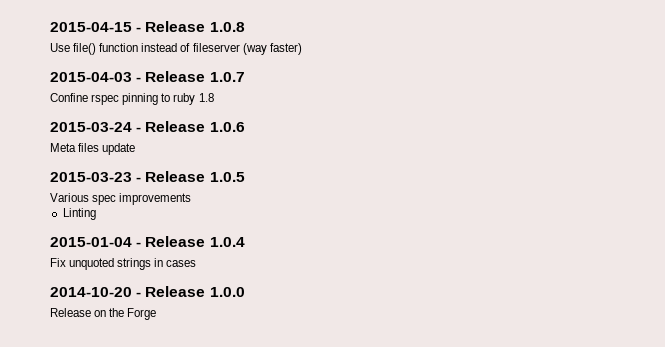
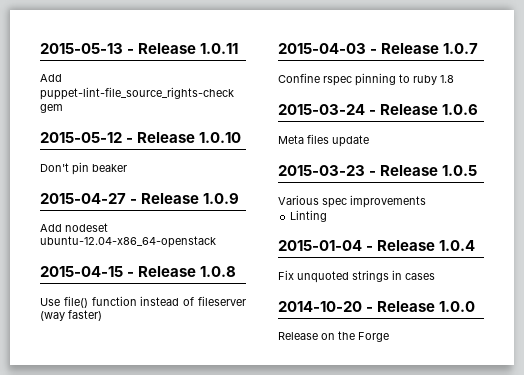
(50, 27) none -> [40,43,239,54] [40,74,62,82] [40,87,234,100] [40,104,63,113] [40,132,242,143] [40,162,127,175] [40,193,240,204] [40,223,108,232] [40,236,216,248] 2015-05-13 - Release 1.0.11 // Add puppet-lint-file_source_rights-check gem // 2015-05-12 - Release 1.0.10 // Don't pin beaker // 2015-04-27 - Release 1.0.9 // Add nodeset ubuntu-12.04-x86_64-openstack //

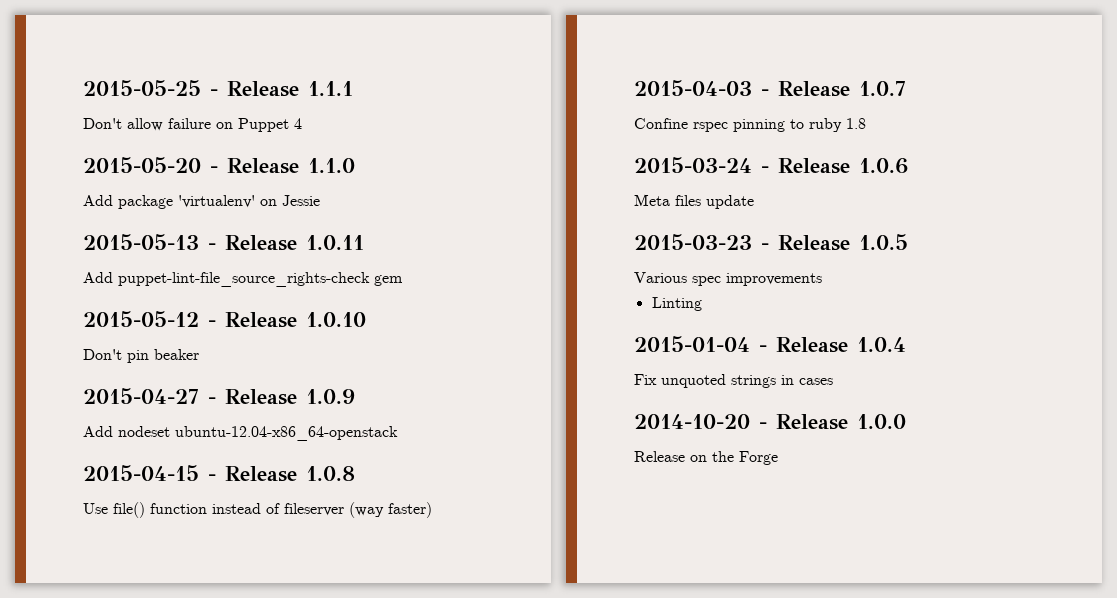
(40, 48) none -> [83,80,353,97] [83,118,302,132] [83,157,355,174] [83,195,320,209] 2015-05-25 - Release 1.1.1 // Don't allow failure on Puppet 4 // 2015-05-20 - Release 1.1.0 // Add package 'virtualenv' on Jessie //

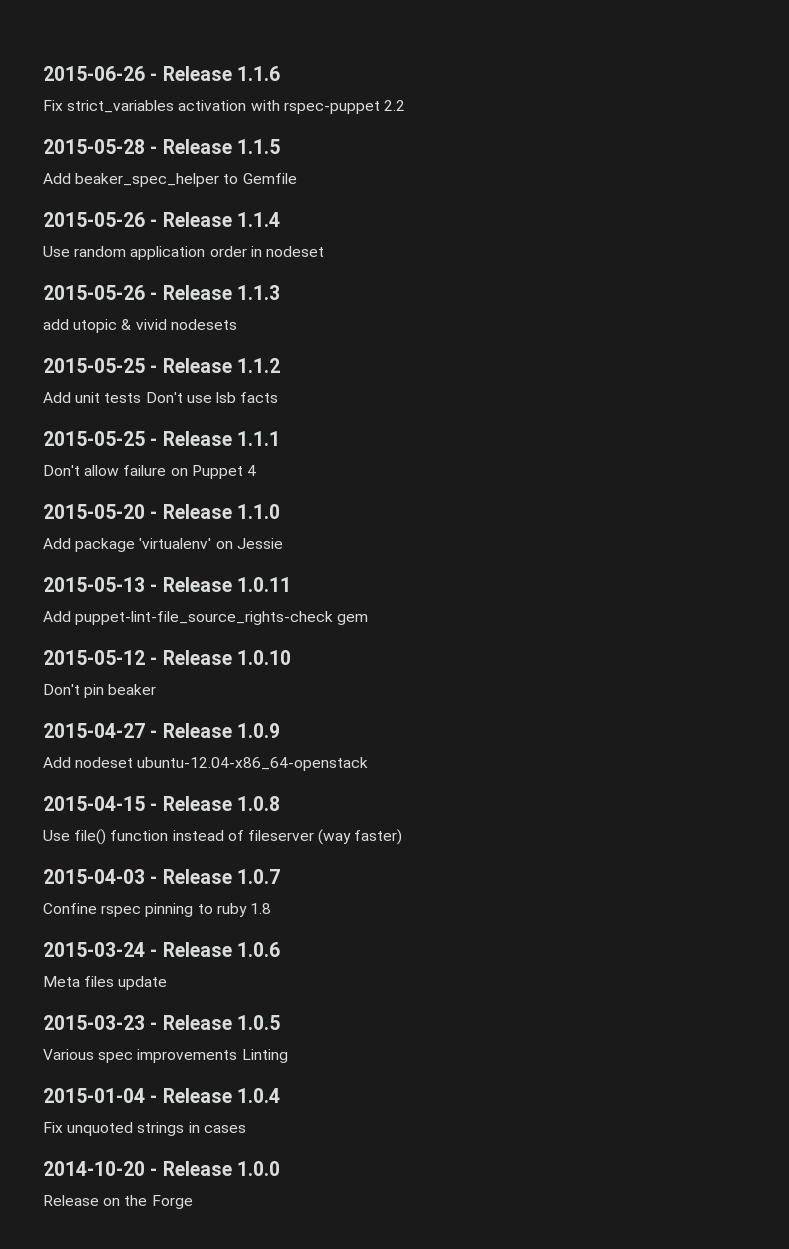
(83, 88) none -> [43,66,280,81] [43,100,405,114] [43,139,280,154] [43,173,297,187] [43,212,280,227] [43,246,324,260] [43,285,280,300] [43,319,237,333] [43,358,280,373] [43,392,279,403] 2015-06-26 - Release 1.1.6 // Fix strict_variables activation with rspec-puppet 2.2 // 2015-05-28 - Release 1.1.5 // Add beaker_spec_helper to Gemfile // 2015-05-26 - Release 1.1.4 // Use random application order in nodeset // 2015-05-26 - Release 1.1.3 // add utopic & vivid nodesets // 2015-05-25 - Release 1.1.2 // Add unit tests Don't use lsb facts //
(822, 279) // -> (238, 1056) none

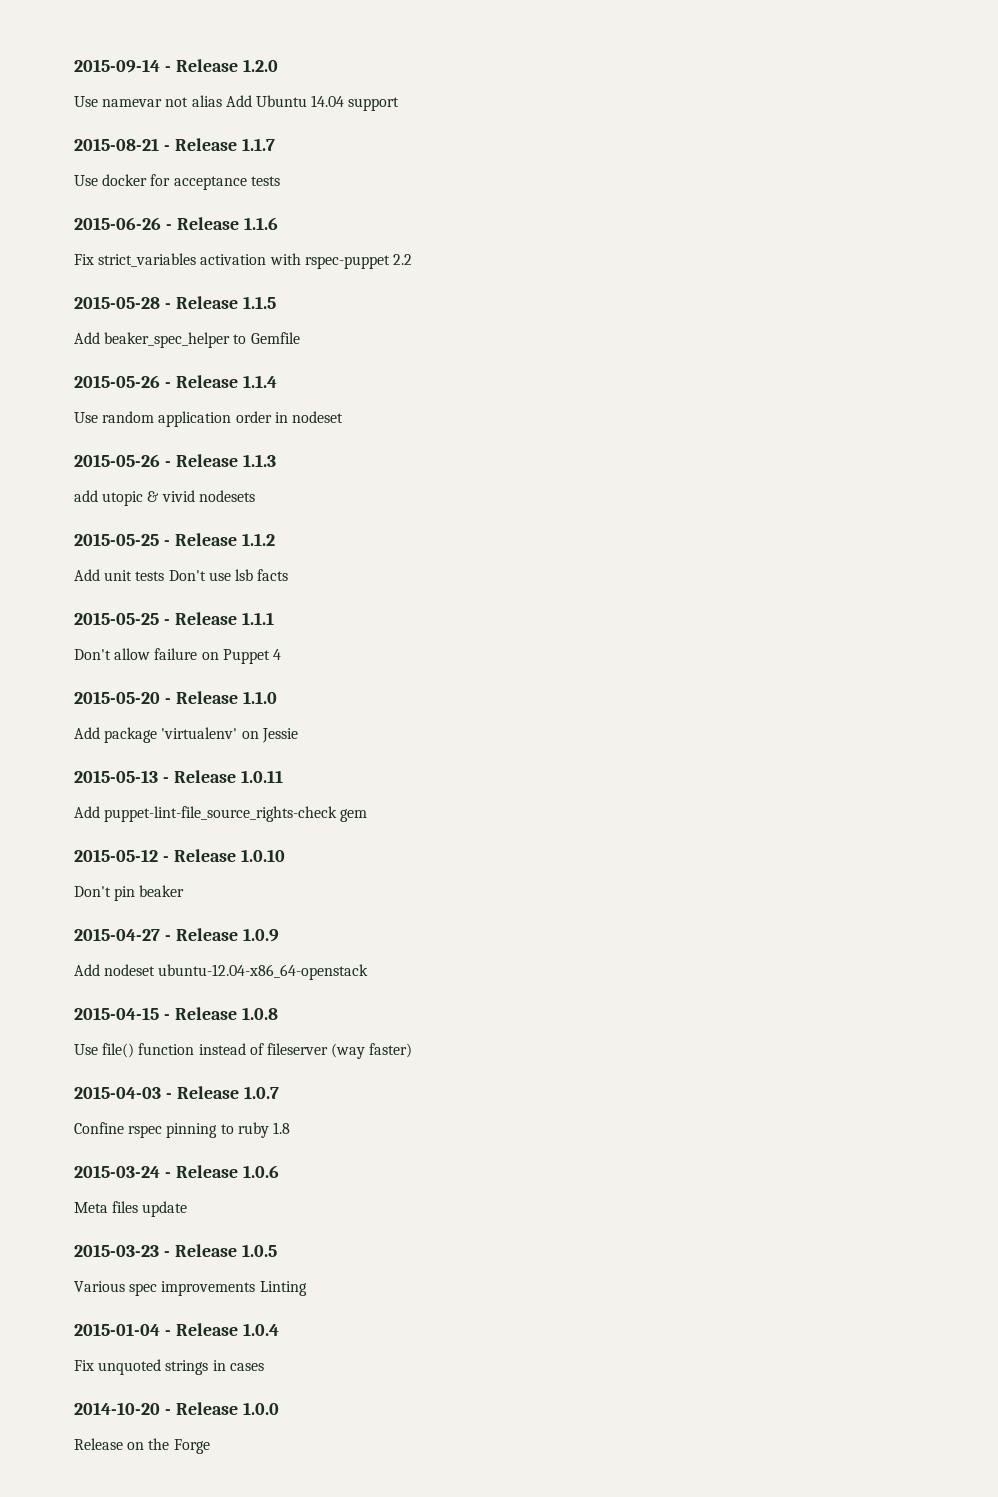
(43, 73) none -> [74,59,278,73] [74,95,400,111] [74,138,275,151] [74,174,280,190] 2015-09-14 - Release 1.2.0 // Use namevar not alias Add Ubuntu 14.04 support // 2015-08-21 - Release 1.1.7 // Use docker for acceptance tests //

